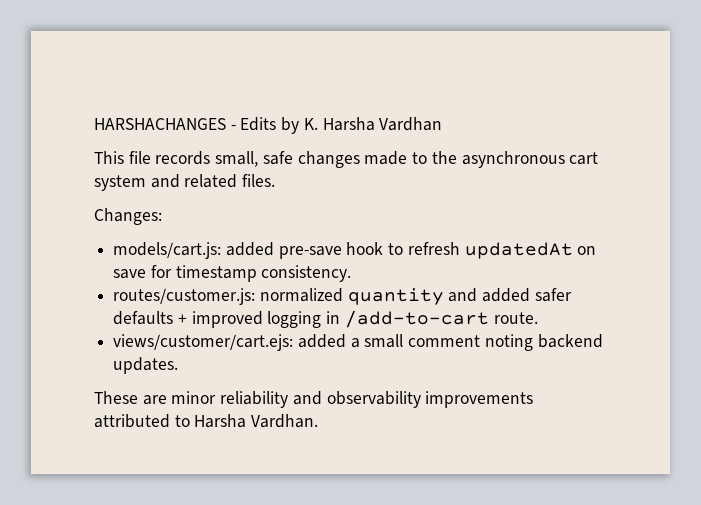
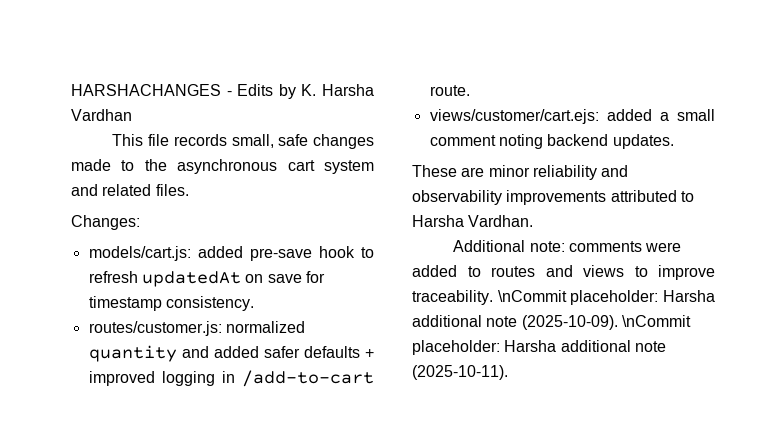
(319, 421) none -> [453,240,682,252] [412,265,715,280] [412,290,715,305] [412,315,691,330] [412,340,666,355] [412,365,508,380] // Additional note: comments were added to routes and views to improve traceability. \nCommit placeholder: Harsha additional note (2025-10-09). \nCommit placeholder: Harsha additional note (2025-10-11).

